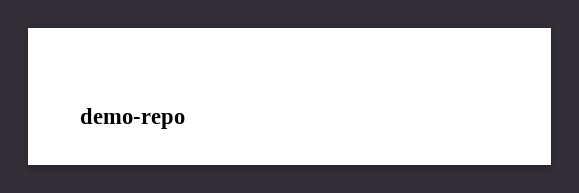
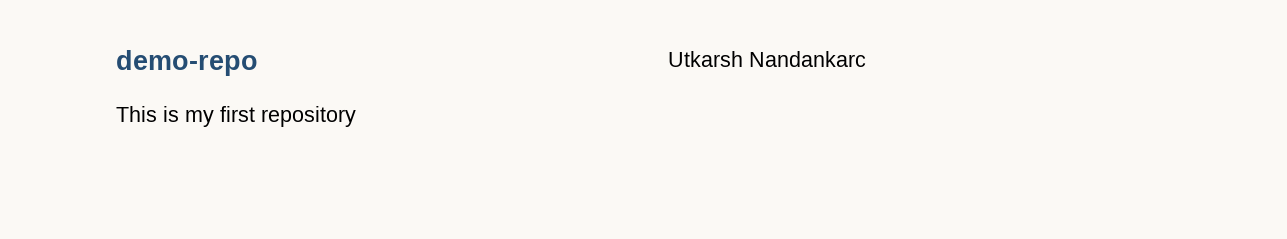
(185, 118) none -> [116,106,356,127] [668,51,866,67] // This is my first repository // Utkarsh Nandankarc

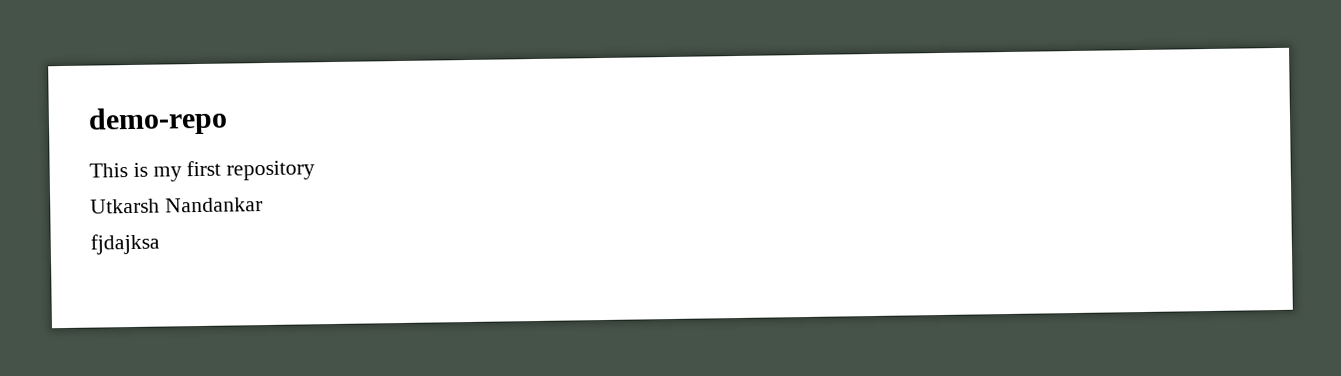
[749,51,866,67] Nandankarc -> [164,197,263,213] [90,233,160,255] Nandankar // fjdajksa

